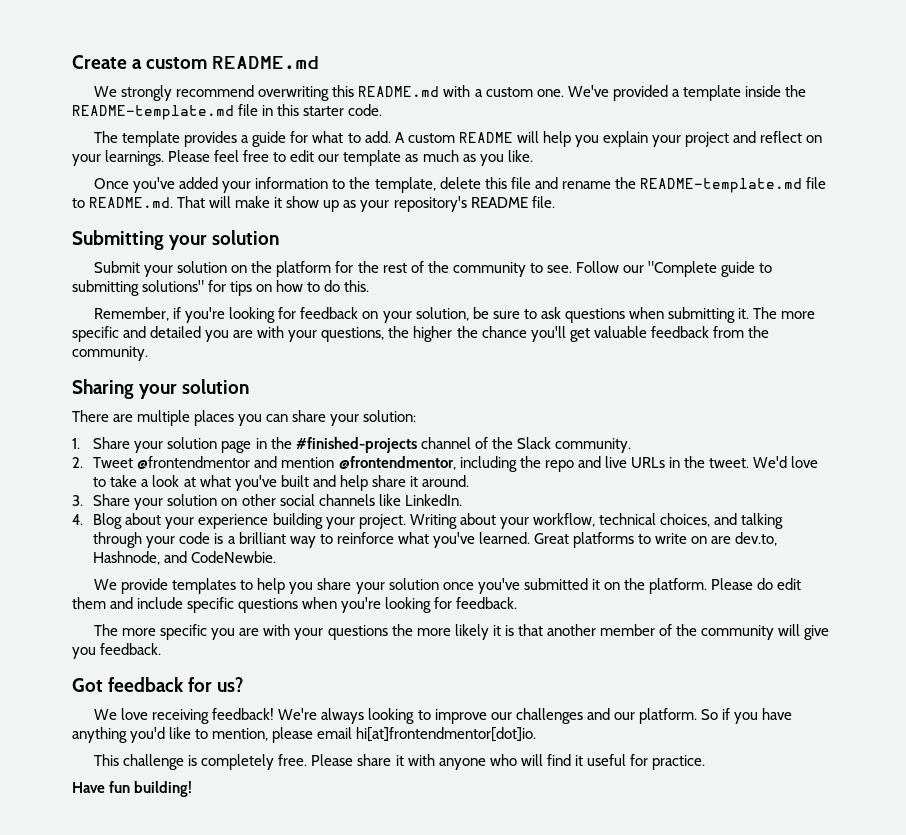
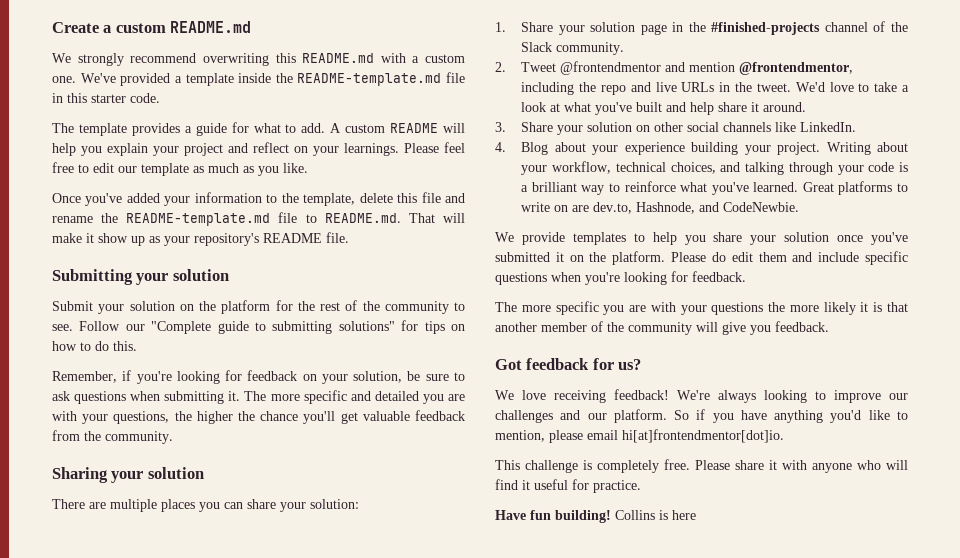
(193, 789) none -> [615,510,696,520] Collins is here

